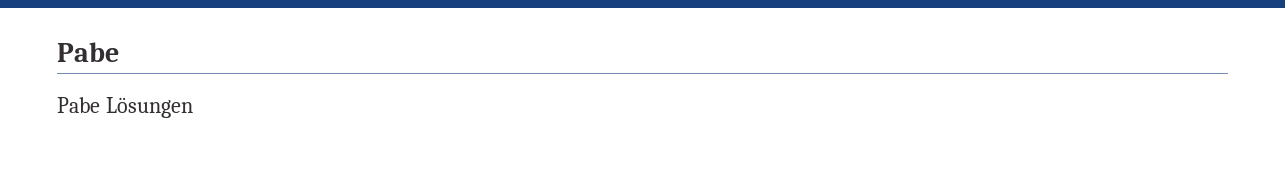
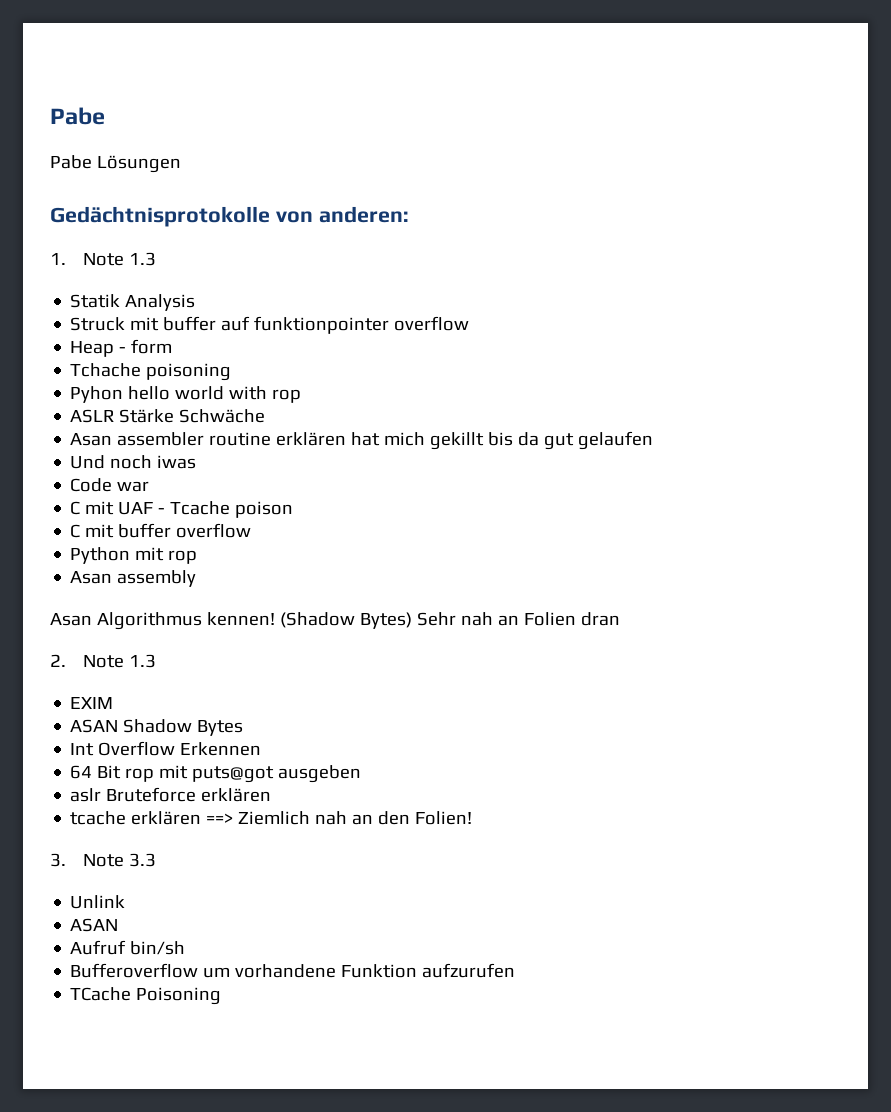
(193, 107) none -> [50,206,409,227] [50,252,157,266] [70,294,196,311] [70,316,470,334] [70,339,173,357] [70,363,232,381] [70,386,302,403] [70,409,266,423] [70,431,654,450] [70,455,197,469] [70,478,150,492] [70,501,294,518] [70,523,252,538] [70,547,198,564] [70,570,197,587] [50,612,620,630] [50,654,157,668] [70,697,114,709] [70,719,244,736] [70,741,262,756] [70,765,362,783] [70,787,272,802] [70,811,473,825] [50,853,157,867] [70,895,126,909] [70,918,119,932] [70,940,186,955] [70,963,516,978] [70,987,222,1005] // Gedächtnisprotokolle von anderen: // 1. Note 1.3 // Statik Analysis // Struck mit buffer auf funktionpointer overflow // Heap - form // Tchache poisoning // Pyhon hello world with rop // ASLR Stärke Schwäche // Asan assembler routine erklären hat mich gekillt bis da gut gelaufen // Und noch iwas // Code war // C mit UAF - Tcache poison // C mit buffer overflow // Python mit rop // Asan assembly // Asan Algorithmus kennen! (Shadow Bytes) Sehr nah an Folien dran // 2. Note 1.3 // EXIM // ASAN Shadow Bytes // Int Overflow Erkennen // 64 Bit rop mit puts@got ausgeben // aslr Bruteforce erklären // tcache erklären ==> Ziemlich nah an den Folien! // 3. Note 3.3 // Unlink // ASAN // Aufruf bin/sh // Bufferoverflow um vorhandene Funktion aufzurufen // TCache Poisoning

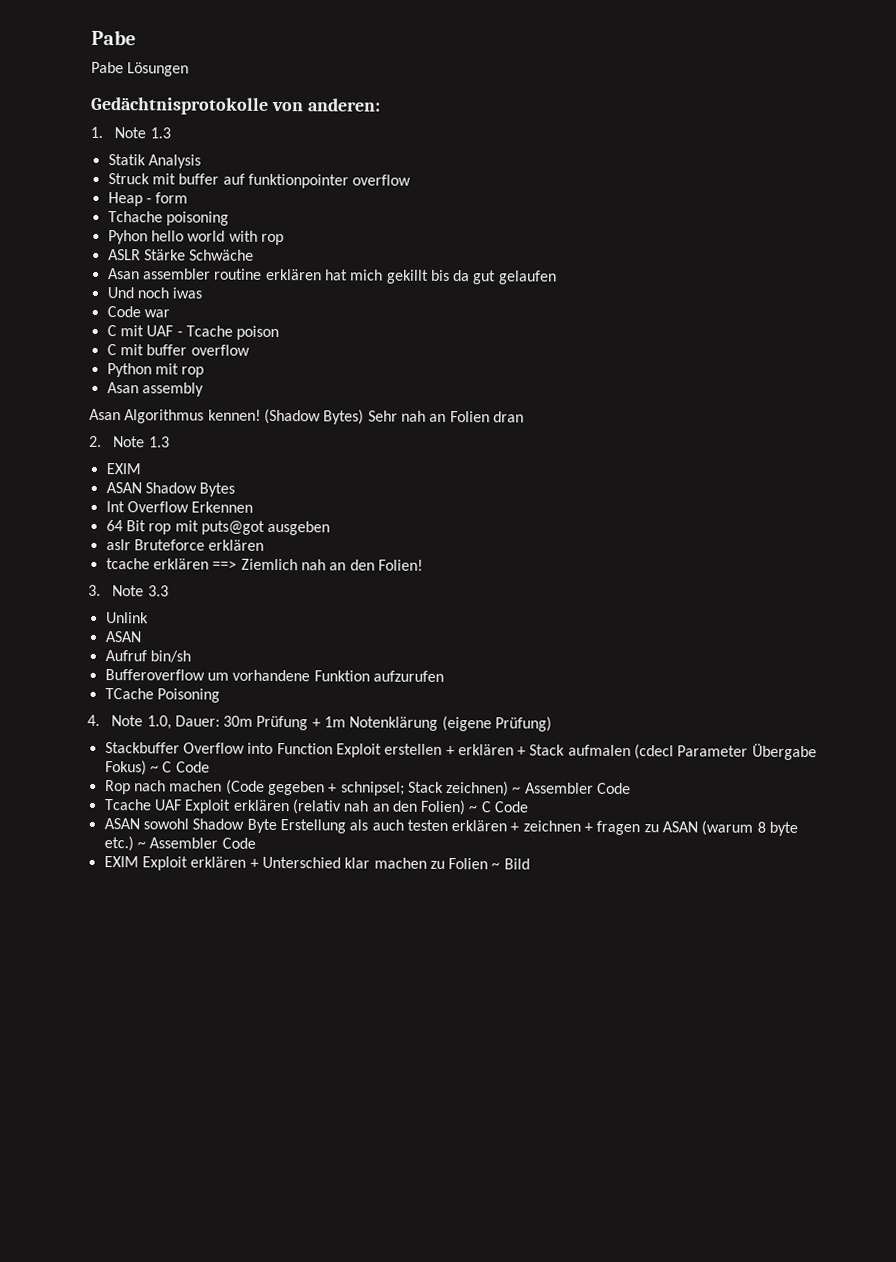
(222, 996) none -> [87,714,553,732] [104,742,817,761] [104,760,210,776] [104,779,632,797] [103,799,530,816] [103,818,799,837] [103,836,256,852] [103,856,530,871] // 4. Note 1.0, Dauer: 30m Prüfung + 1m Notenklärung (eigene Prüfung) // Stackbuffer Overflow into Function Exploit erstellen + erklären + Stack aufmalen (cdecl Parameter Übergabe Fokus) ~ C Code // Rop nach machen (Code gegeben + schnipsel; Stack zeichnen) ~ Assembler Code // Tcache UAF Exploit erklären (relativ nah an den Folien) ~ C Code // ASAN sowohl Shadow Byte Erstellung als auch testen erklären + zeichnen + fragen zu ASAN (warum 8 byte etc.) ~ Assembler Code // EXIM Exploit erklären + Unterschied klar machen zu Folien ~ Bild

